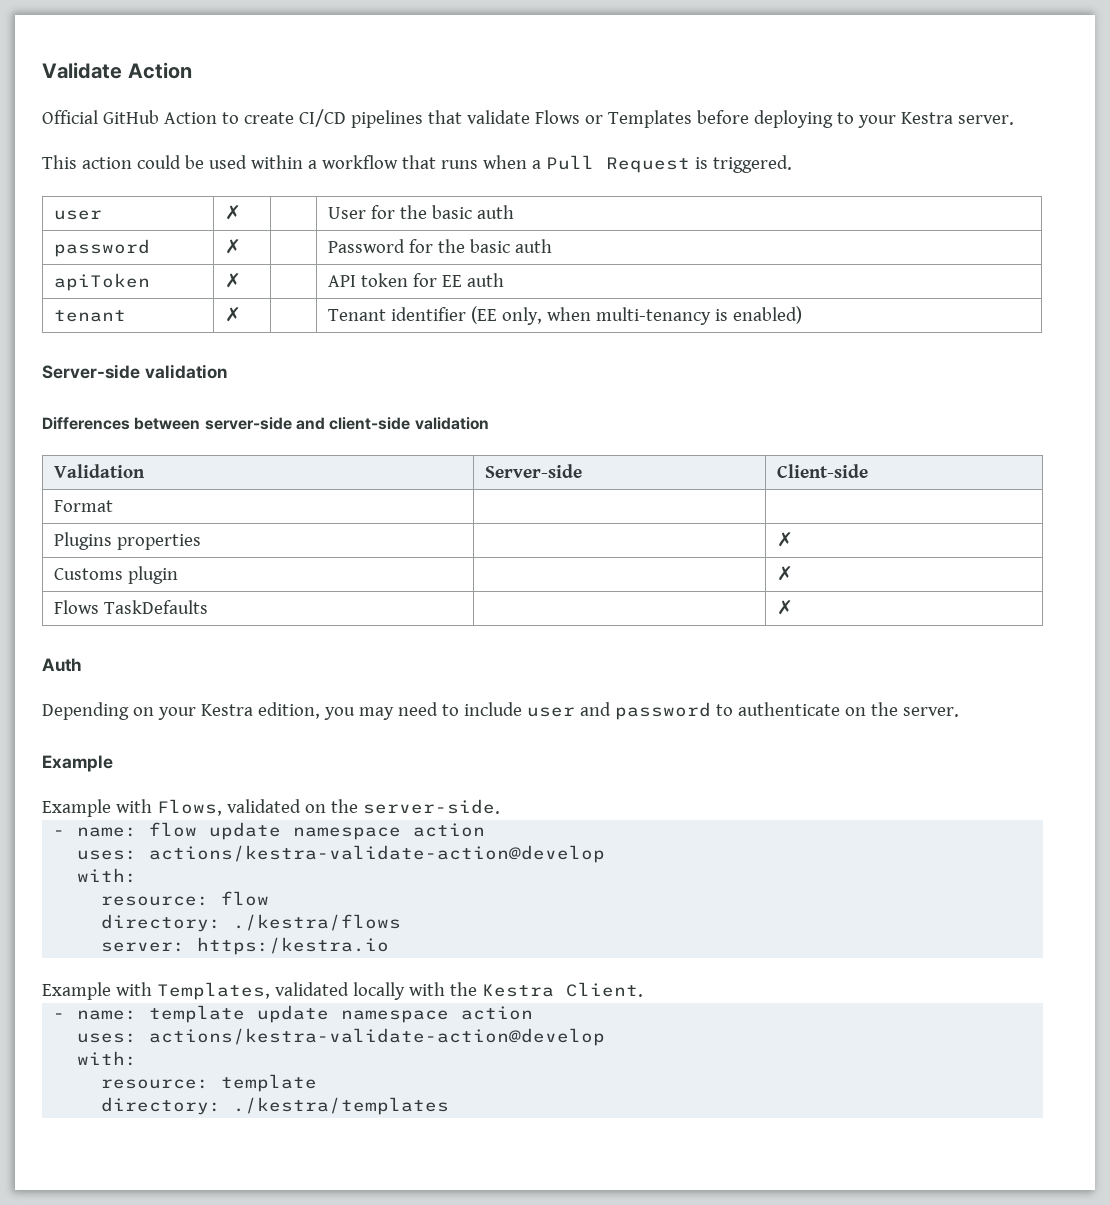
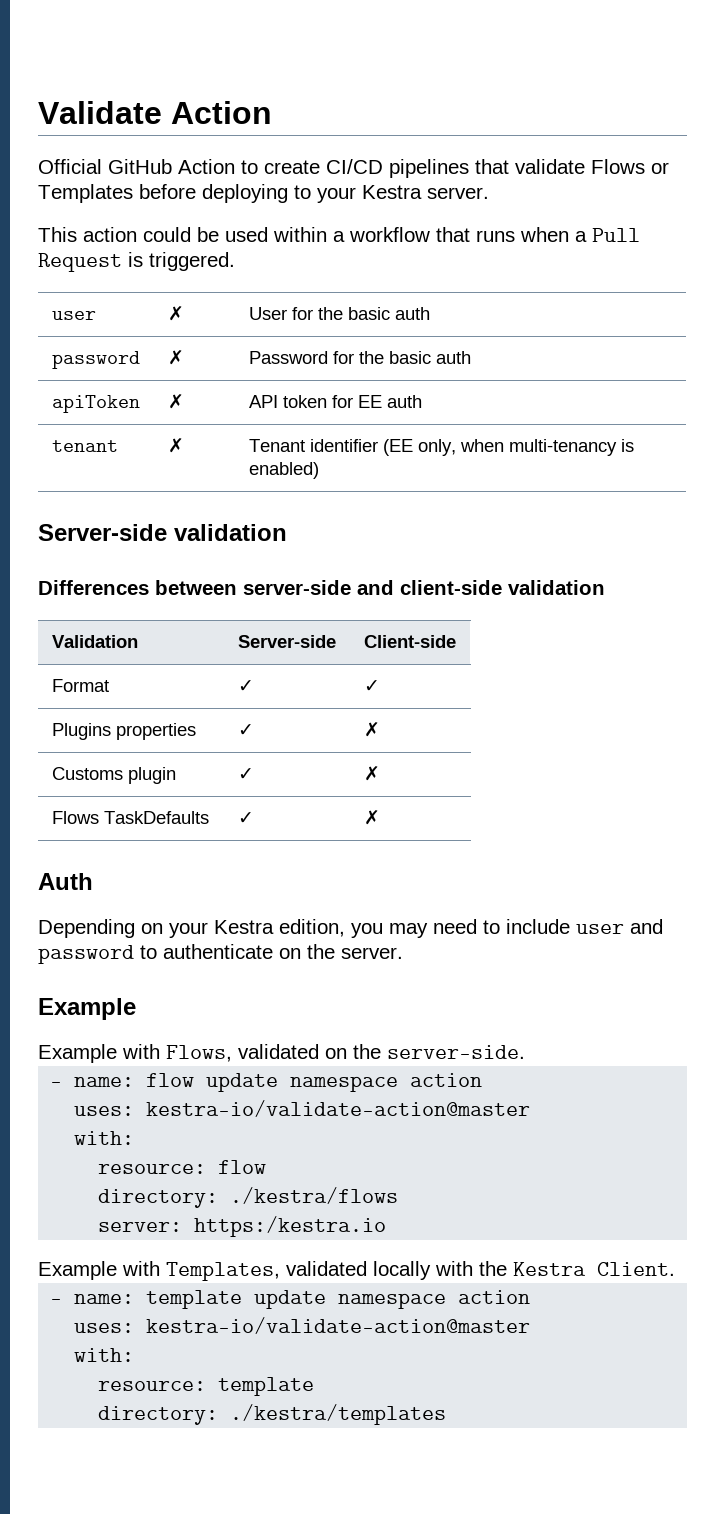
(113, 506) | -> [237,680,254,692] [363,680,380,692] ✓ | ✓
(201, 542) none -> [237,724,254,736] ✓
(178, 575) none -> [237,768,254,780] ✓
(208, 607) none -> [237,812,254,824] ✓
[149,845,606,863] actions/kestra-validate-action@develop -> [146,1100,531,1117] kestra-io/validate-action@master
[149,1028,606,1046] actions/kestra-validate-action@develop -> [146,1317,531,1334] kestra-io/validate-action@master

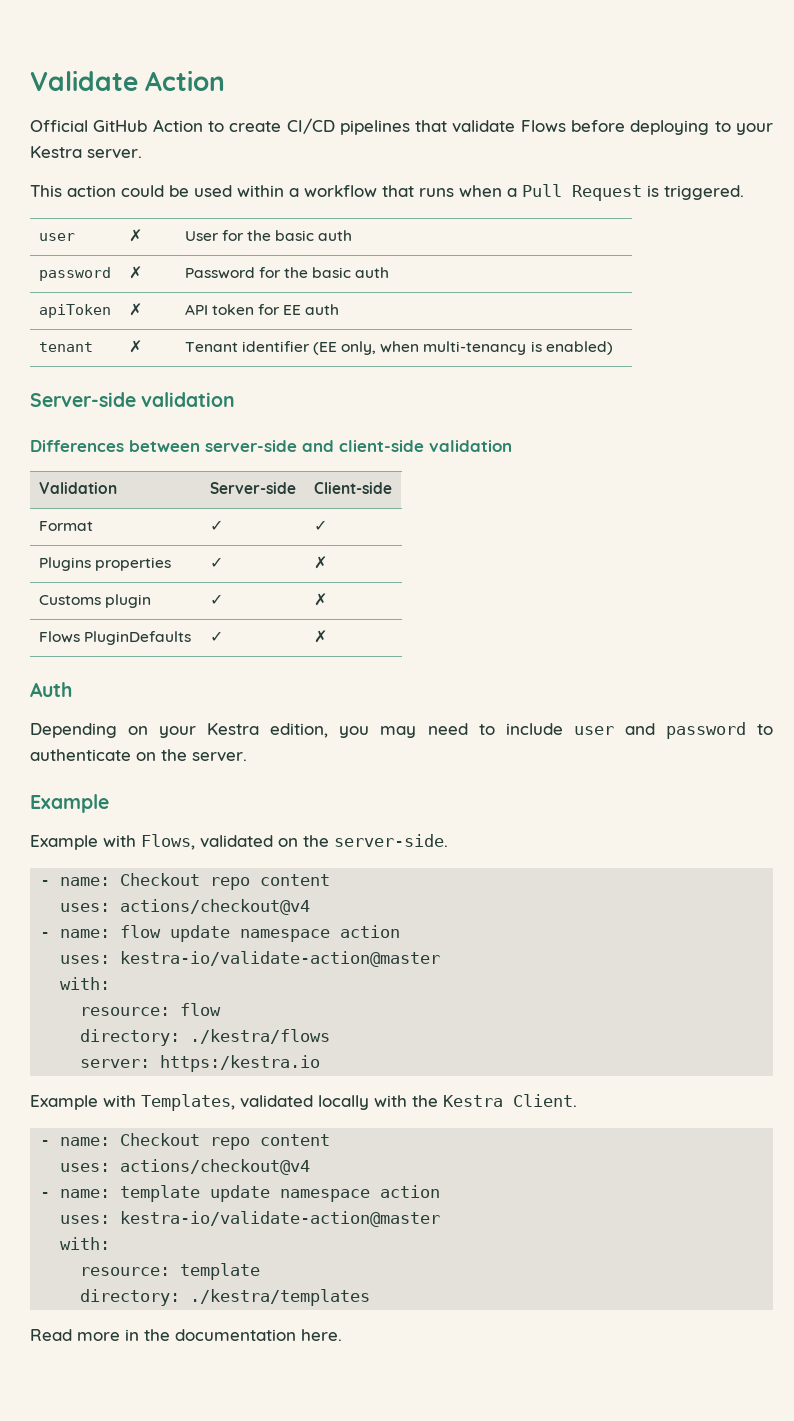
[651,162,669,174] [38,184,133,203] or Templates -> (566, 126) none
[103,811,209,824] TaskDefaults -> [83,631,191,645] PluginDefaults
(525, 1052) none -> [40,873,331,890] [60,899,311,915] // - name: Checkout repo content // uses: actions/checkout@v4
(675, 1269) none -> [40,1133,331,1150] [60,1159,311,1175] // - name: Checkout repo content // uses: actions/checkout@v4
(447, 1414) none -> [30,1329,342,1341] // Read more in the documentation here.

